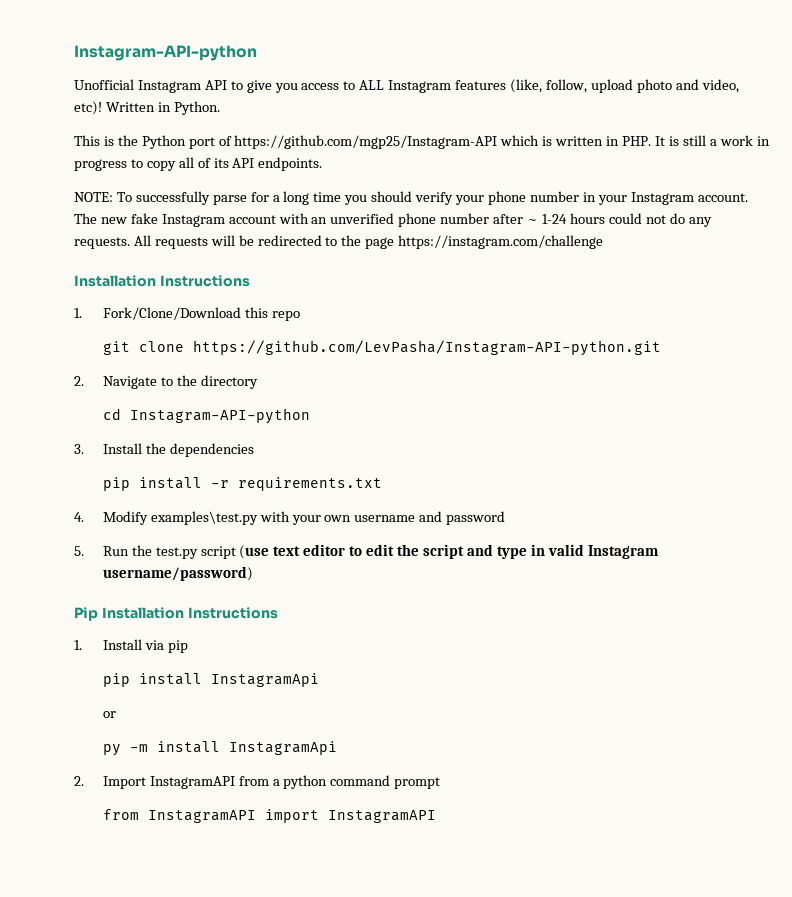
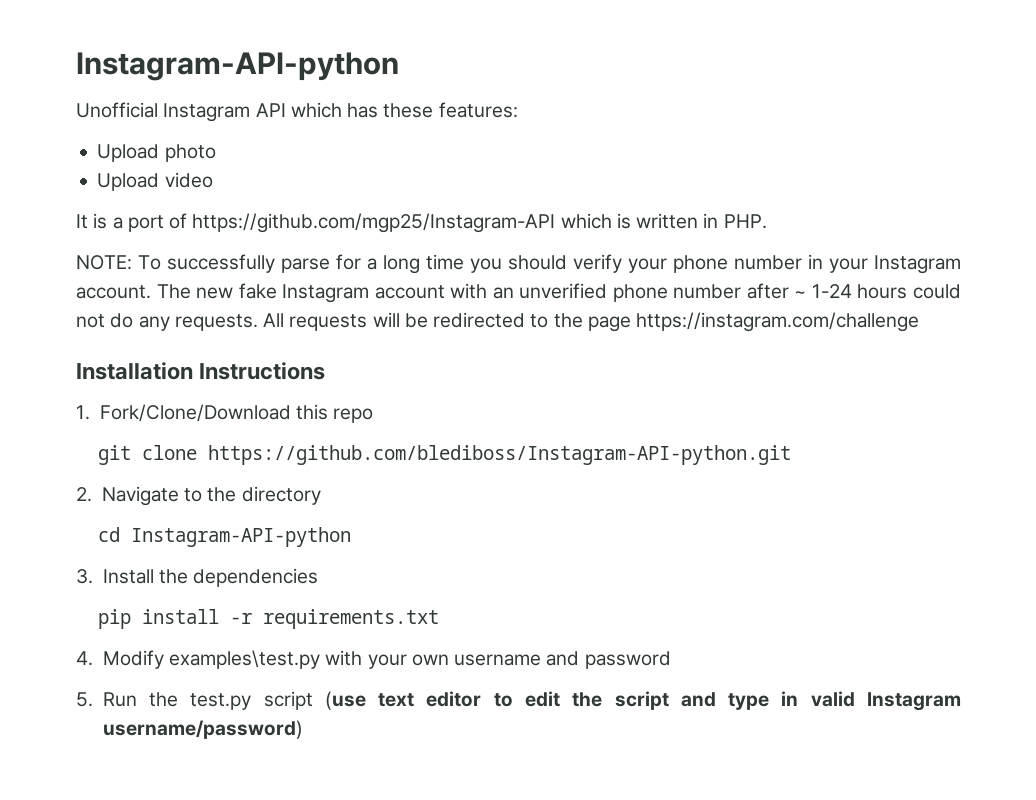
[230,79,739,93] [74,101,220,115] [74,135,186,149] to give you access to ALL Instagram features (like, follow, upload photo and video, etc)! Written in Python. // This is the Python -> [290,102,518,118] [97,144,216,162] [97,172,213,191] [76,213,123,229] which has these features: // Upload photo // Upload video // It is a
[654,135,770,146] [74,157,323,171] It is still a work in progress to copy all of its API endpoints. -> (767, 221) none
[192,340,661,356] https://github.com/LevPasha/Instagram-API-python.git -> [208,445,792,465] https://github.com/blediboss/Instagram-API-python.git
[74,607,278,621] [74,639,188,653] [102,673,319,687] [102,711,116,718] [102,741,337,756] [74,775,441,789] [102,809,436,823] // Pip Installation Instructions // 1. Install via pip // pip install InstagramApi // or // py -m install InstagramApi // 2. Import InstagramAPI from a python command prompt // from InstagramAPI import InstagramAPI -> (303, 729) none

